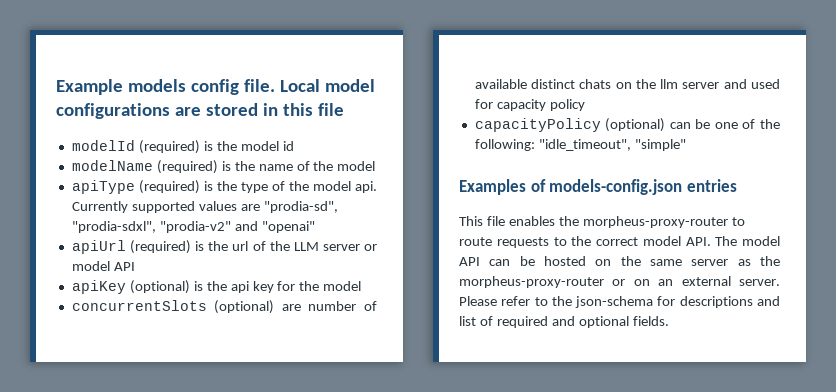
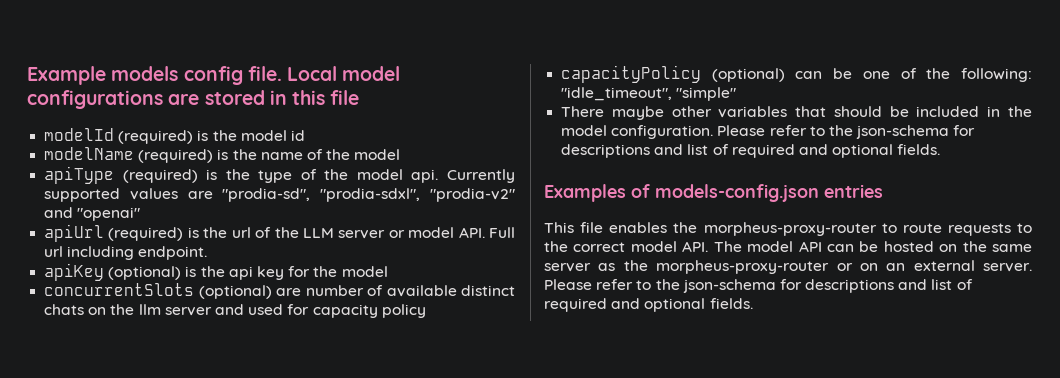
[113,262,135,271] API -> [458,227,516,238] [44,246,208,260] API. Full url including endpoint.
(686, 145) none -> [561,106,1032,120] [561,125,976,139] [561,144,941,158] // There maybe other variables that should be included in the model configuration. Please refer to the json-schema for descriptions and list of required and optional fields.

